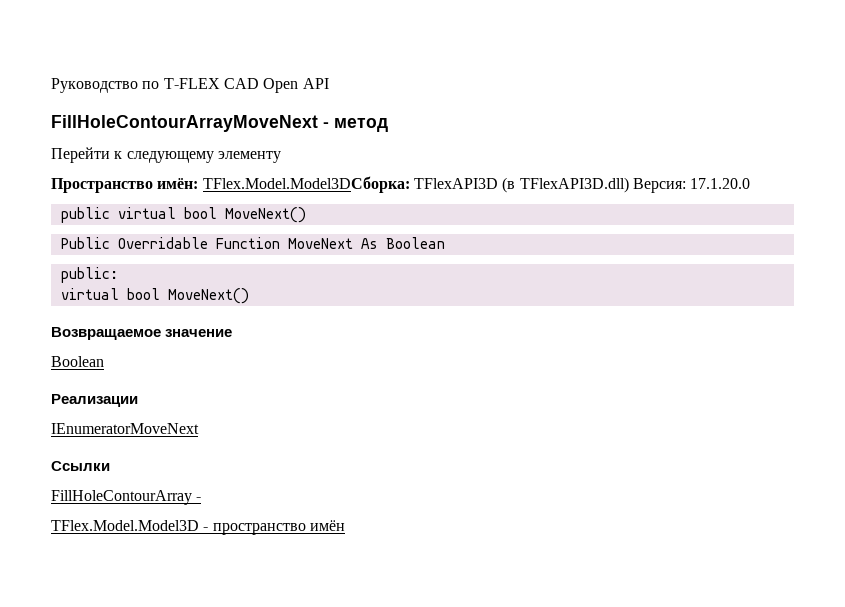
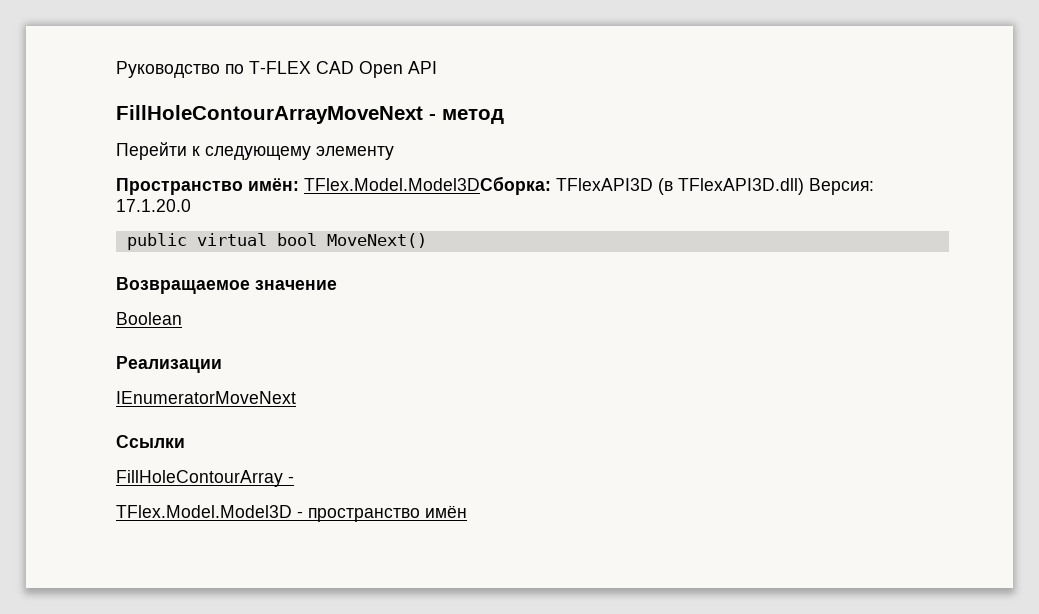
[60,237,445,249] [60,267,118,283] [60,288,249,304] // Public Overridable Function MoveNext As Boolean // public: // virtual bool MoveNext() -> (427, 240) none

